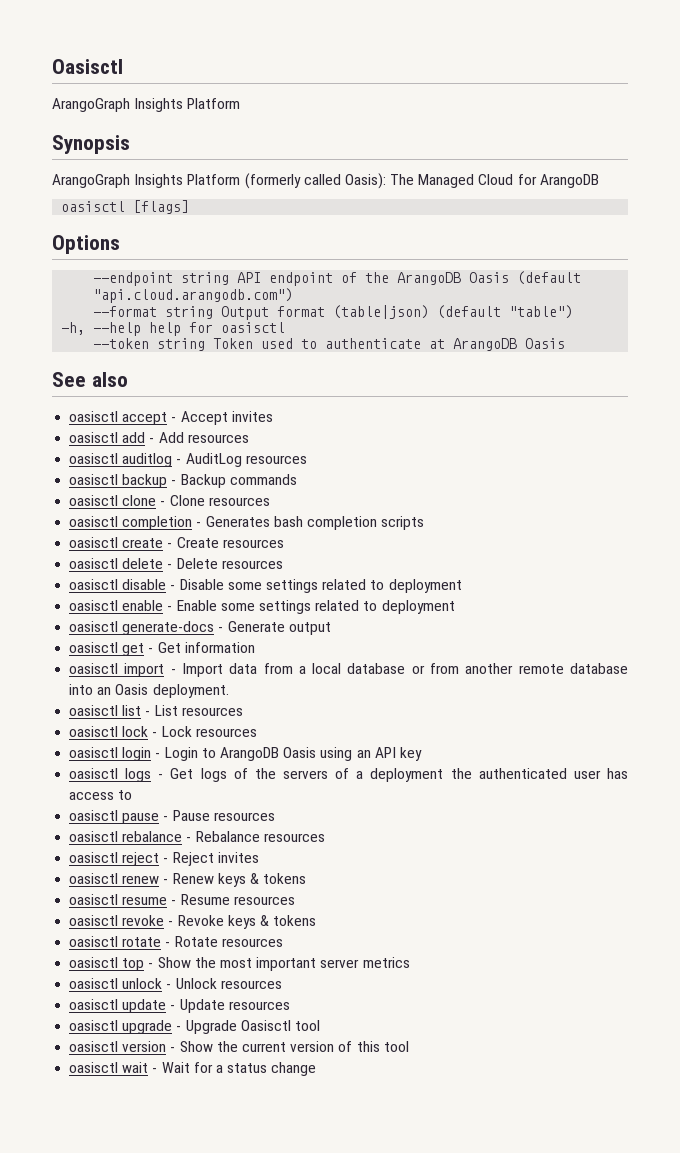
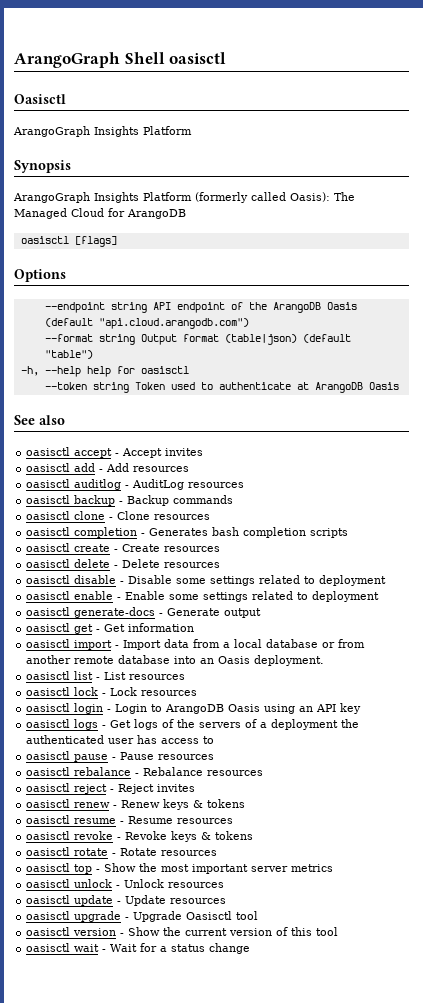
(52, 66) none -> [14,52,227,68] ArangoGraph Shell oasisctl //

